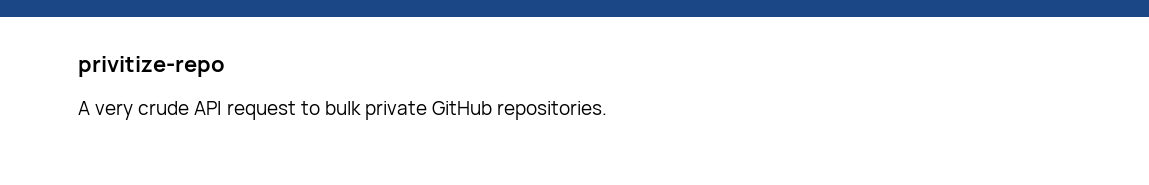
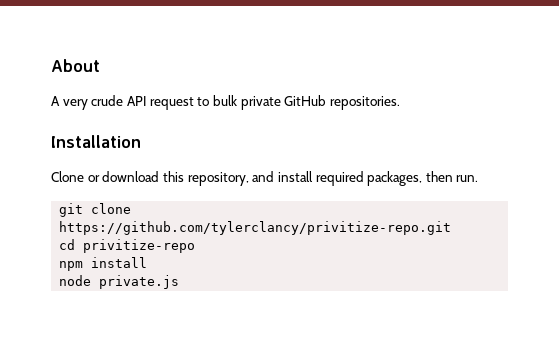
[78,56,225,77] privitize-repo -> [51,59,100,72] About
(608, 110) none -> [51,135,141,148] [51,171,479,186] [59,203,132,217] [59,221,452,235] [59,239,196,253] [59,257,148,271] [59,275,180,289] // Installation // Clone or download this repository, and install required packages, then run. // git clone https://github.com/tylerclancy/privitize-repo.git // cd privitize-repo // npm install // node private.js

